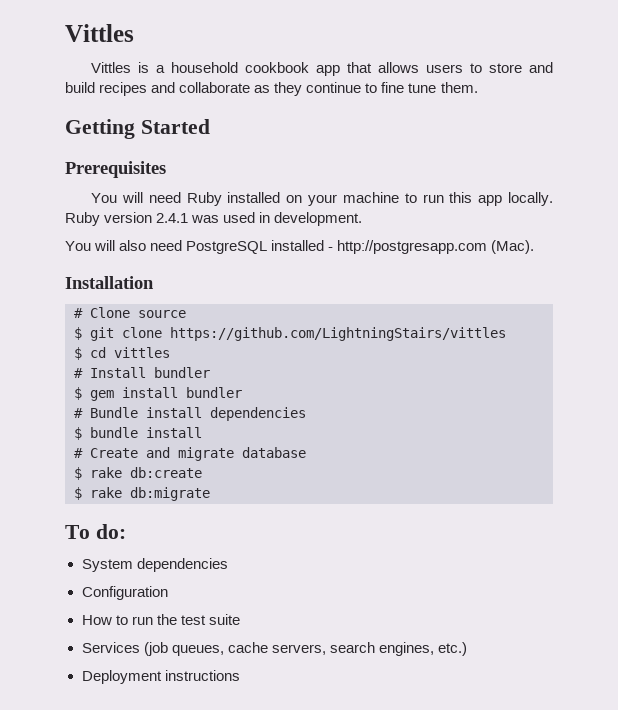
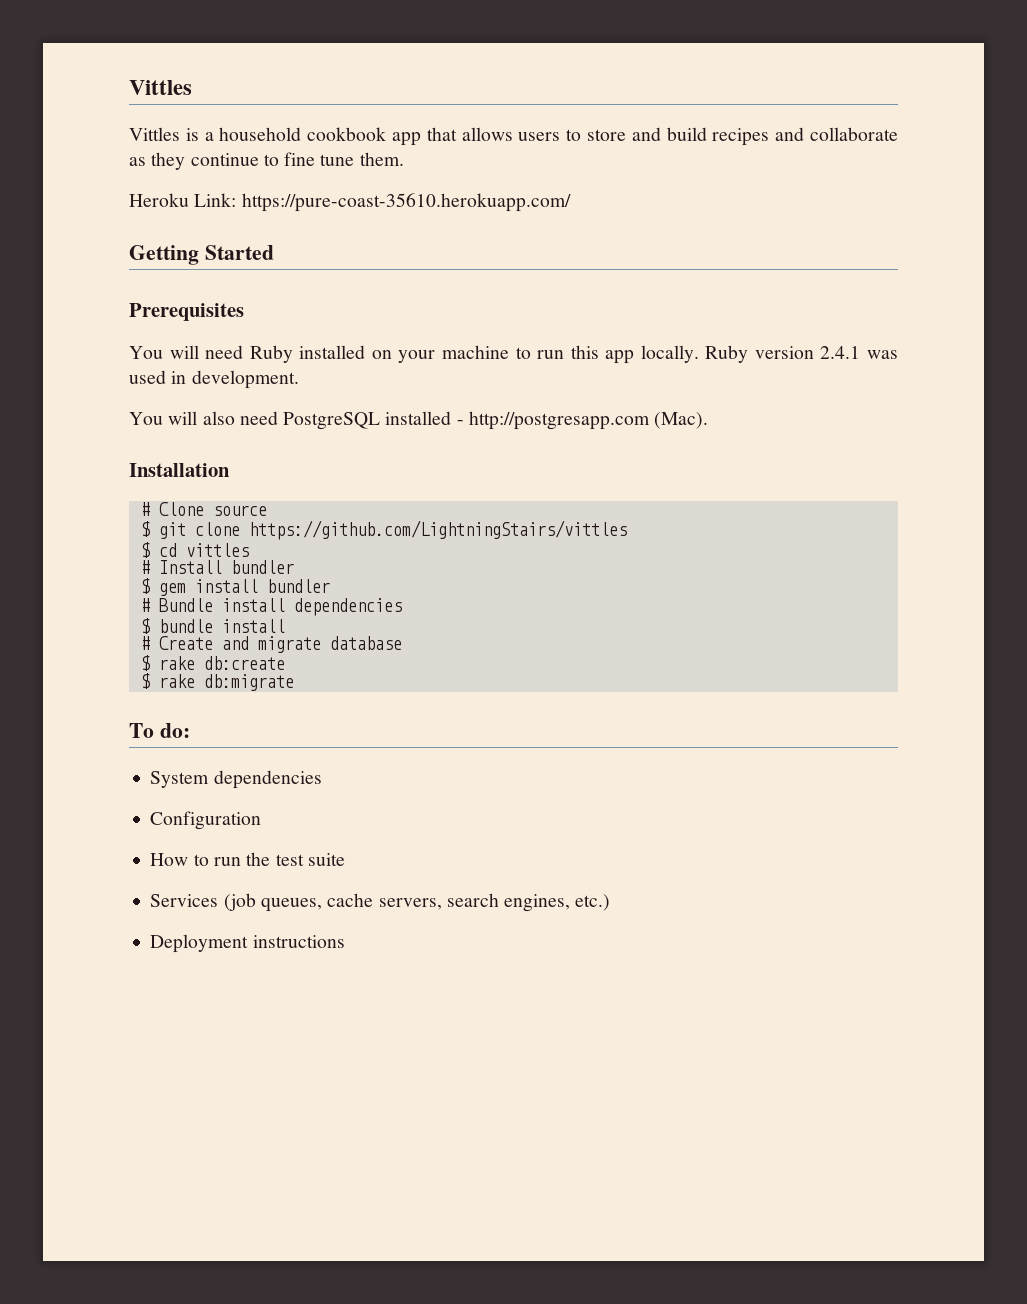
(478, 87) none -> [129,193,571,212] // Heroku Link: https://pure-coast-35610.herokuapp.com/

